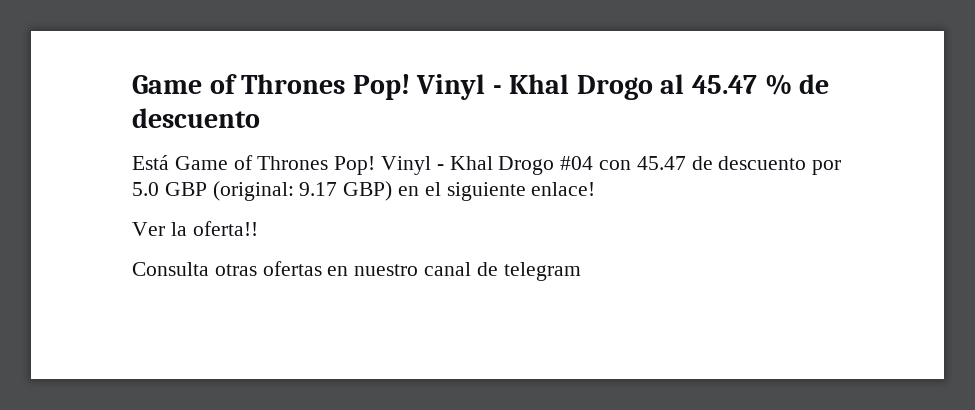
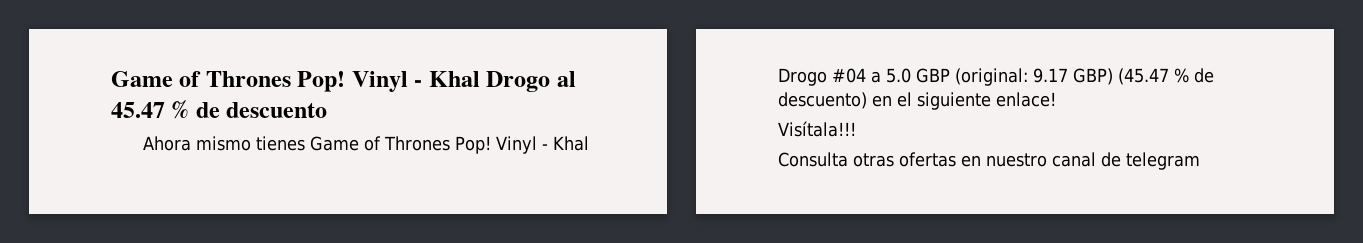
[132,155,169,170] Está -> [142,136,305,151] Ahora mismo tienes
[599,156,842,175] con 45.47 de descuento por -> [871,71,881,83] a
(393, 191) none -> [1118,68,1214,85] [778,92,867,109] (45.47 % de descuento)
[132,221,258,236] Ver la oferta!! -> [778,121,856,137] Visítala!!!

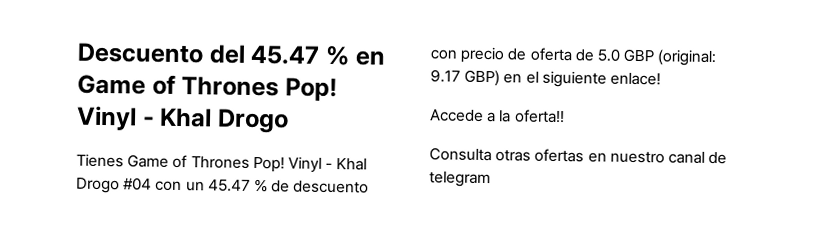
[111,71,576,92] [111,100,328,119] [142,136,305,151] Game of Thrones Pop! Vinyl - Khal Drogo al 45.47 % de descuento // Ahora mismo tienes -> [77,42,386,66] [77,74,338,102] [76,105,289,134] [76,153,124,168] Descuento del 45.47 % en Game of Thrones Pop! Vinyl - Khal Drogo // Tienes
[871,71,881,83] a -> [155,178,370,194] [430,46,594,64] con un 45.47 % de descuento con precio de oferta de
[1118,68,1214,85] [778,92,867,109] (45.47 % de descuento) -> (501, 78) none
[778,121,856,137] Visítala!!! -> [430,109,565,124] Accede a la oferta!!

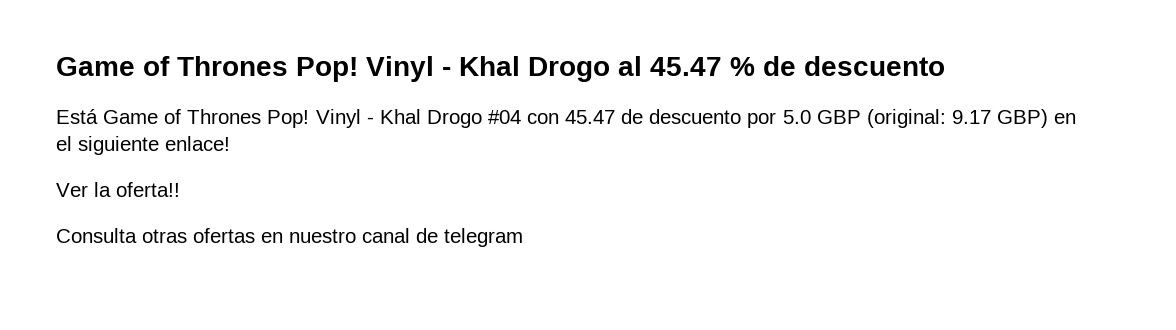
[77,42,386,66] [77,74,338,102] [76,105,289,134] [76,153,124,168] Descuento del 45.47 % en Game of Thrones Pop! Vinyl - Khal Drogo // Tienes -> [56,56,945,82] [56,109,98,124] Game of Thrones Pop! Vinyl - Khal Drogo al 45.47 % de descuento // Está
[185,178,370,194] [430,46,594,64] un 45.47 % de descuento con precio de oferta de -> [565,109,777,128] 45.47 de descuento por
[430,109,497,123] Accede a -> [56,183,88,197] Ver

